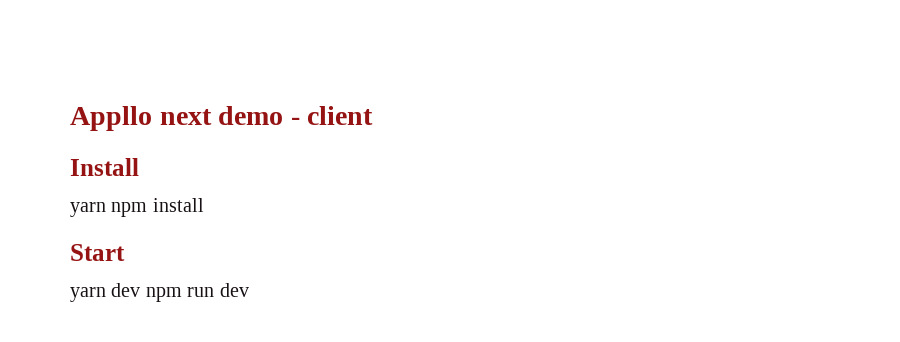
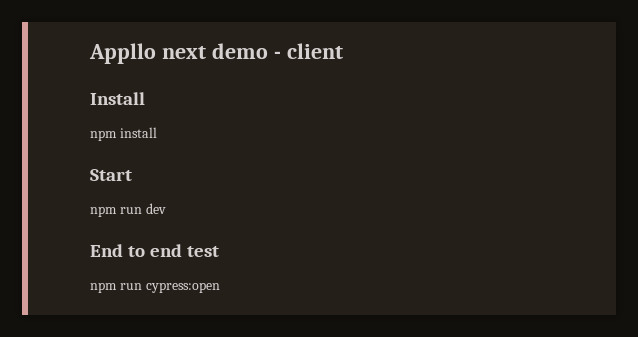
[70,202,106,217] yarn -> (145, 98) none
[70,283,141,302] yarn dev -> (132, 175) none
(249, 290) none -> [90,244,220,257] [90,282,220,293] // End to end test // npm run cypress:open

